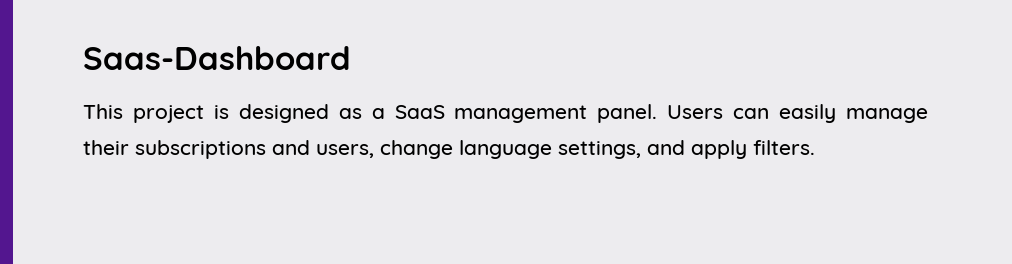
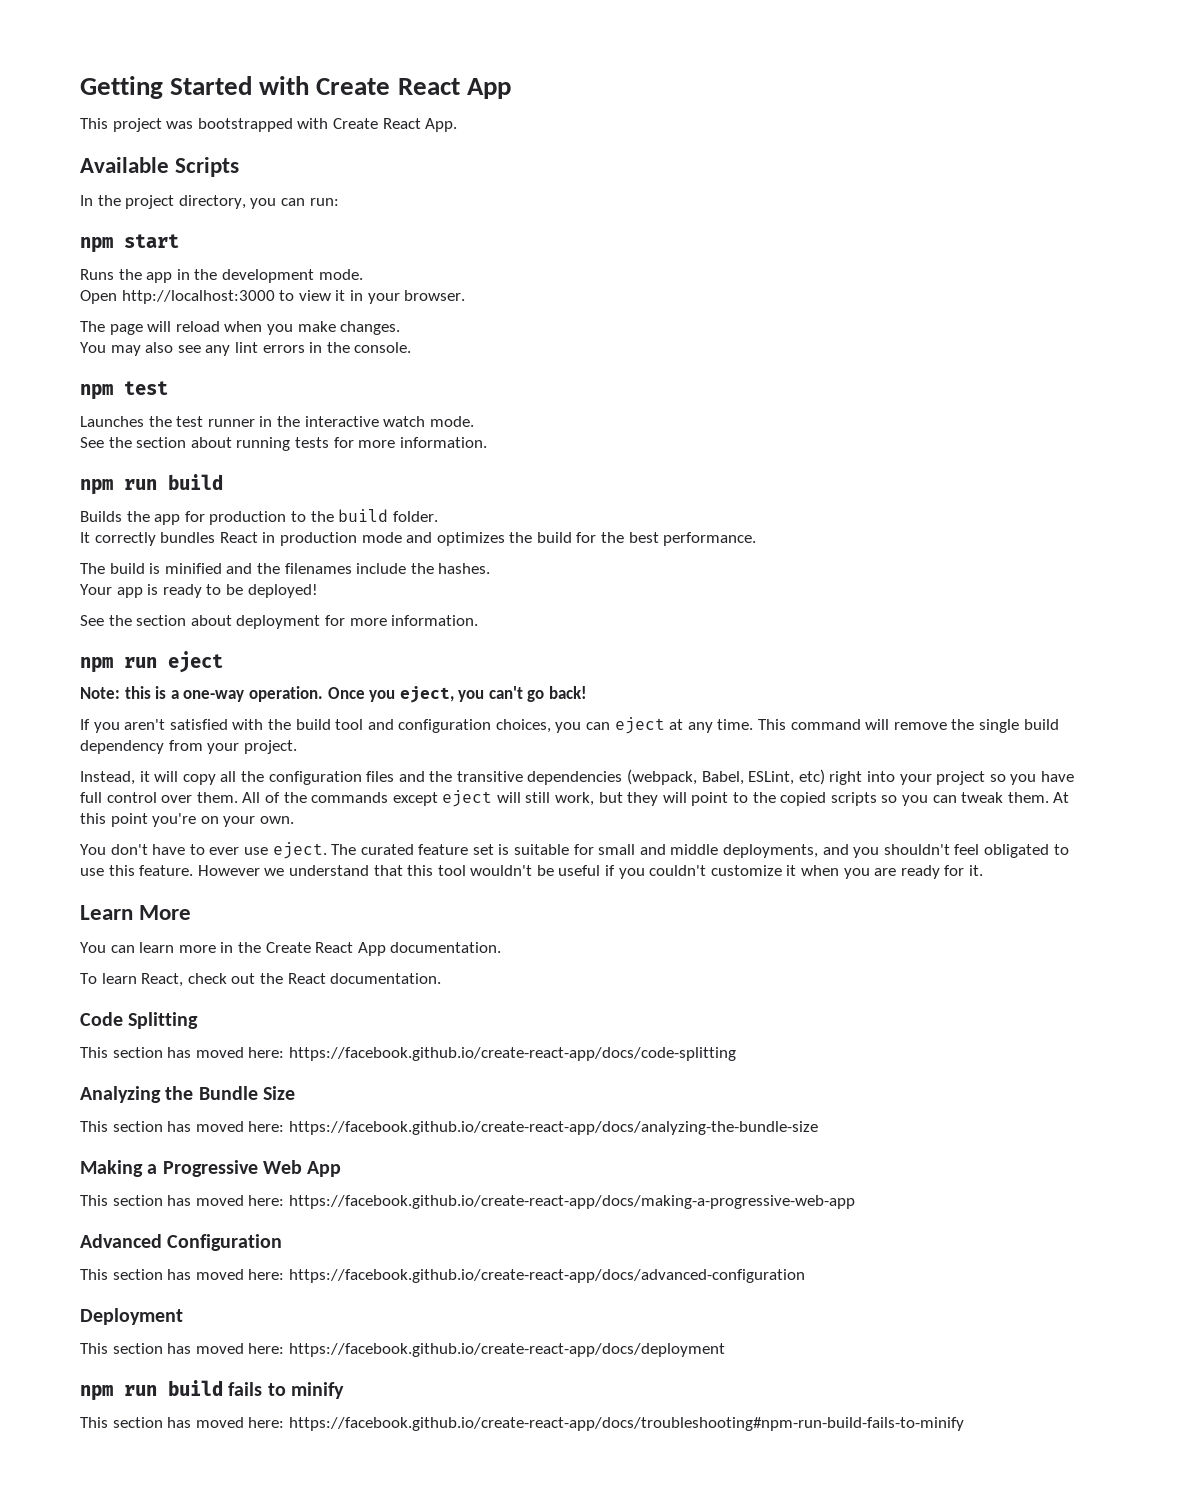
[83,46,351,70] [83,104,928,123] [83,140,815,159] Saas-Dashboard // This project is designed as a SaaS management panel. Users can easily manage their subscriptions and users, change language settings, and apply filters. -> [80,76,511,99] [80,118,458,132] [80,157,240,177] [80,195,339,209] [80,234,179,253] [80,269,363,283] [80,290,466,304] [80,321,401,335] [80,342,412,356] [80,381,168,400] [80,416,474,427] [80,437,487,451] [80,474,223,495] [80,509,438,525] [80,532,757,546] [80,563,491,574] [80,584,318,598] [80,615,479,629] [80,651,223,673] [80,686,588,703] [80,717,1059,734] [80,740,297,754] [80,769,1074,785] [80,790,1070,807] [80,813,294,827] [80,842,1069,859] [80,865,983,879] [80,905,192,920] [80,942,502,956] [80,973,442,987] [80,1012,199,1029] [80,1047,736,1061] [80,1086,295,1103] [80,1121,818,1135] [80,1160,342,1177] [80,1195,855,1209] [80,1234,283,1251] [80,1269,805,1283] [80,1308,183,1325] [80,1343,725,1357] [80,1380,344,1401] [80,1417,964,1431] Getting Started with Create React App // This project was bootstrapped with Create React App. // Available Scripts // In the project directory, you can run: // npm start // Runs the app in the development mode. // Open http://localhost:3000 to view it in your browser. // The page will reload when you make changes. // You may also see any lint errors in the console. // npm test // Launches the test runner in the interactive watch mode. // See the section about running tests for more information. // npm run build // Builds the app for production to the build folder. // It correctly bundles React in production mode and optimizes the build for the best performance. // The build is minified and the filenames include the hashes. // Your app is ready to be deployed! // See the section about deployment for more information. // npm run eject // Note: this is a one-way operation. Once you eject, you can't go back! // If you aren't satisfied with the build tool and configuration choices, you can eject at any time. This command will remove the single build dependency from your project. // Instead, it will copy all the configuration files and the transitive dependencies (webpack, Babel, ESLint, etc) right into your project so you have full control over them. All of the commands except eject will still work, but they will point to the copied scripts so you can tweak them. At this point you're on your own. // You don't have to ever use eject. The curated feature set is suitable for small and middle deployments, and you shouldn't feel obligated to use this feature. However we understand that this tool wouldn't be useful if you couldn't customize it when you are ready for it. // Learn More // You can learn more in the Create React App documentation. // To learn React, check out the React documentation. // Code Splitting // This section has moved here: https://facebook.github.io/create-react-app/docs/code-splitting // Analyzing the Bundle Size // This section has moved here: https://facebook.github.io/create-react-app/docs/analyzing-the-bundle-size // Making a Progressive Web App // This section has moved here: https://facebook.github.io/create-react-app/docs/making-a-progressive-web-app // Advanced Configuration // This section has moved here: https://facebook.github.io/create-react-app/docs/advanced-configuration // Deployment // This section has moved here: https://facebook.github.io/create-react-app/docs/deployment // npm run build fails to minify // This section has moved here: https://facebook.github.io/create-react-app/docs/troubleshooting#npm-run-build-fails-to-minify

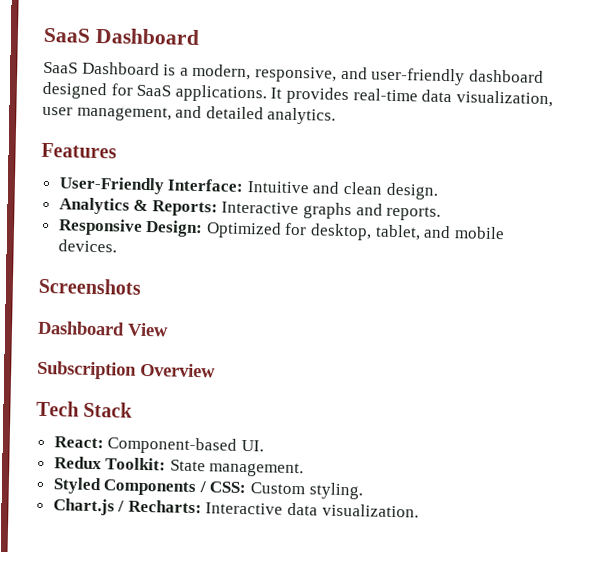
[80,76,511,99] [80,118,458,132] [80,157,240,177] [80,195,339,209] [80,234,179,253] [80,269,363,283] [80,290,466,304] [80,321,401,335] [80,342,412,356] [80,381,168,400] [80,416,474,427] [80,437,487,451] [80,474,223,495] [80,509,438,525] [80,532,757,546] [80,563,491,574] [80,584,318,598] [80,615,479,629] [80,651,223,673] [80,686,588,703] [80,717,1059,734] [80,740,297,754] [80,769,1074,785] [80,790,1070,807] [80,813,294,827] [80,842,1069,859] [80,865,983,879] [80,905,192,920] [80,942,502,956] [80,973,442,987] [80,1012,199,1029] [80,1047,736,1061] [80,1086,295,1103] [80,1121,818,1135] [80,1160,342,1177] [80,1195,855,1209] [80,1234,283,1251] [80,1269,805,1283] [80,1308,183,1325] [80,1343,725,1357] [80,1380,344,1401] [80,1417,964,1431] Getting Started with Create React App // This project was bootstrapped with Create React App. // Available Scripts // In the project directory, you can run: // npm start // Runs the app in the development mode. // Open http://localhost:3000 to view it in your browser. // The page will reload when you make changes. // You may also see any lint errors in the console. // npm test // Launches the test runner in the interactive watch mode. // See the section about running tests for more information. // npm run build // Builds the app for production to the build folder. // It correctly bundles React in production mode and optimizes the build for the best performance. // The build is minified and the filenames include the hashes. // Your app is ready to be deployed! // See the section about deployment for more information. // npm run eject // Note: this is a one-way operation. Once you eject, you can't go back! // If you aren't satisfied with the build tool and configuration choices, you can eject at any time. This command will remove the single build dependency from your project. // Instead, it will copy all the configuration files and the transitive dependencies (webpack, Babel, ESLint, etc) right into your project so you have full control over them. All of the commands except eject will still work, but they will point to the copied scripts so you can tweak them. At this point you're on your own. // You don't have to ever use eject. The curated feature set is suitable for small and middle deployments, and you shouldn't feel obligated to use this feature. However we understand that this tool wouldn't be useful if you couldn't customize it when you are ready for it. // Learn More // You can learn more in the Create React App documentation. // To learn React, check out the React documentation. // Code Splitting // This section has moved here: https://facebook.github.io/create-react-app/docs/code-splitting // Analyzing the Bundle Size // This section has moved here: https://facebook.github.io/create-react-app/docs/analyzing-the-bundle-size // Making a Progressive Web App // This section has moved here: https://facebook.github.io/create-react-app/docs/making-a-progressive-web-app // Advanced Configuration // This section has moved here: https://facebook.github.io/create-react-app/docs/advanced-configuration // Deployment // This section has moved here: https://facebook.github.io/create-react-app/docs/deployment // npm run build fails to minify // This section has moved here: https://facebook.github.io/create-react-app/docs/troubleshooting#npm-run-build-fails-to-minify -> [43,27,200,46] [43,61,544,86] [42,81,553,108] [42,105,337,125] [41,142,117,159] [58,176,438,200] [58,197,442,221] [57,218,505,241] [57,239,117,253] [38,277,142,295] [37,320,169,337] [37,360,216,380] [36,400,134,418] [53,436,264,455] [53,456,305,478] [52,477,363,500] [52,498,419,518] SaaS Dashboard // SaaS Dashboard is a modern, responsive, and user-friendly dashboard designed for SaaS applications. It provides real-time data visualization, user management, and detailed analytics. // Features // User-Friendly Interface: Intuitive and clean design. // Analytics & Reports: Interactive graphs and reports. // Responsive Design: Optimized for desktop, tablet, and mobile devices. // Screenshots // Dashboard View // Subscription Overview // Tech Stack // React: Component-based UI. // Redux Toolkit: State management. // Styled Components / CSS: Custom styling. // Chart.js / Recharts: Interactive data visualization.

